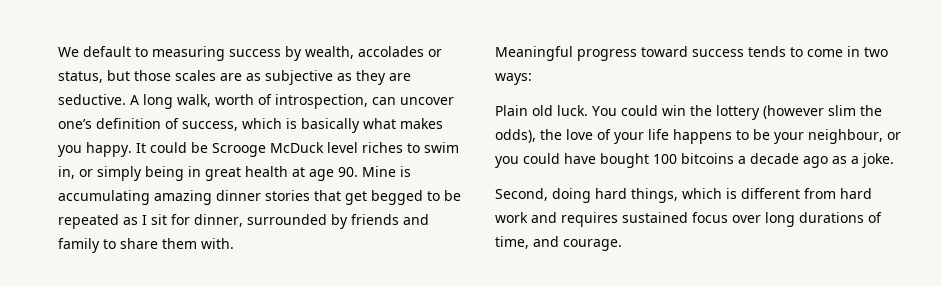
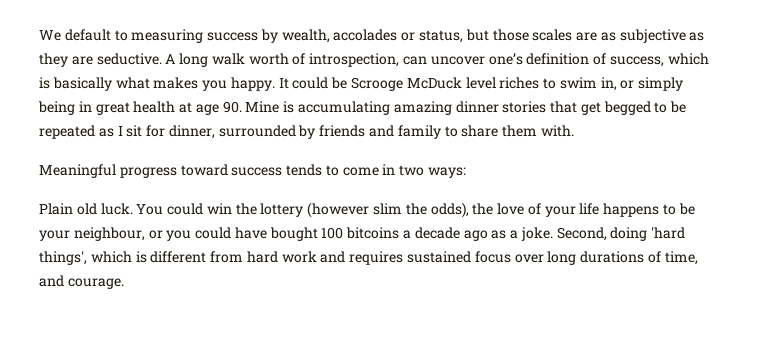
[177,94,211,107] walk, -> [211,53,245,65] walk
(894, 160) // -> (553, 234) none
[595,188,678,203] hard things, -> [651,227,686,239] [39,251,87,265] 'hard things',

